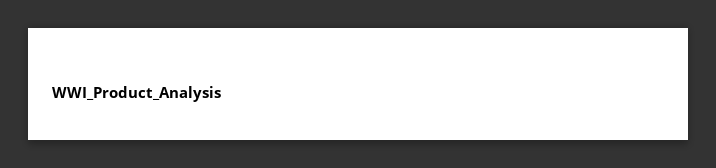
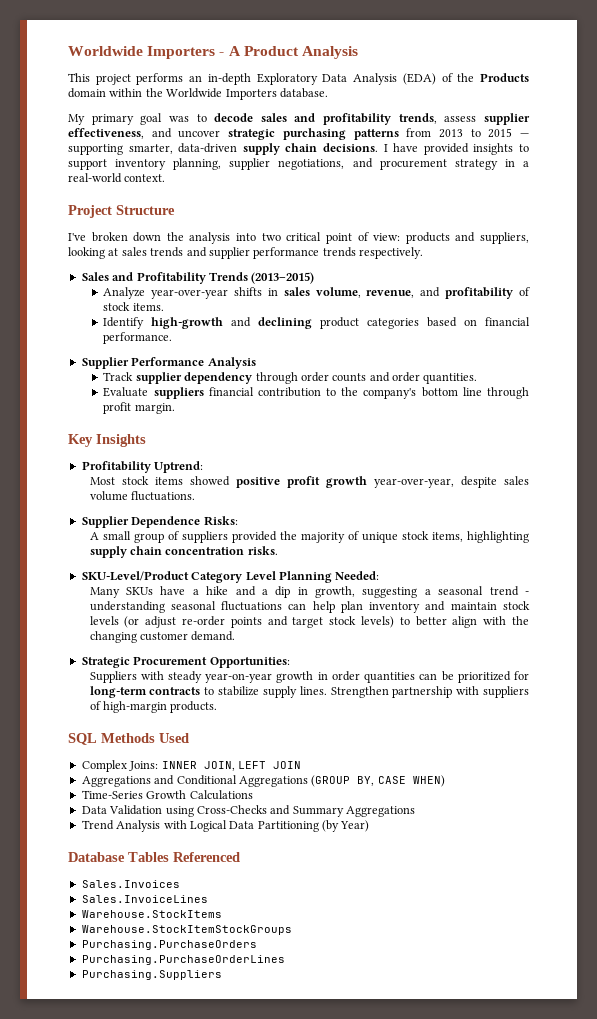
[52,86,221,102] WWI_Product_Analysis -> [68,46,358,59] [68,73,530,85] [68,88,328,100] [68,113,530,125] [68,128,529,140] [68,143,530,155] [68,158,529,170] [68,173,166,183] [68,205,175,218] [68,232,530,244] [68,247,423,259] [81,272,315,284] [103,287,530,299] [103,302,164,311] [103,317,530,329] [103,332,173,344] [81,357,256,369] [103,372,478,384] [103,387,529,399] [103,402,175,414] [68,434,146,447] [81,461,204,473] [89,476,529,488] [89,491,195,501] [81,516,238,528] [89,531,530,543] [89,546,278,558] [81,571,380,583] [89,586,529,598] [89,601,530,613] [89,616,529,628] [89,631,236,643] [81,656,290,668] [89,671,530,683] [89,686,529,698] [89,701,218,713] [68,733,189,745] [81,760,301,772] [81,775,445,787] [81,790,253,800] [81,805,415,817] [81,820,370,832] [68,852,240,862] [81,880,180,888] [81,895,208,903] [81,910,222,918] [81,925,292,935] [81,940,257,950] [81,955,285,965] [81,970,222,980] Worldwide Importers - A Product Analysis // This project performs an in-depth Exploratory Data Analysis (EDA) of the Products domain within the Worldwide Importers database. // My primary goal was to decode sales and profitability trends, assess supplier effectiveness, and uncover strategic purchasing patterns from 2013 to 2015 — supporting smarter, data-driven supply chain decisions. I have provided insights to support inventory planning, supplier negotiations, and procurement strategy in a real-world context. // Project Structure // I've broken down the analysis into two critical point of view: products and suppliers, looking at sales trends and supplier performance trends respectively. // Sales and Profitability Trends (2013–2015) // Analyze year-over-year shifts in sales volume, revenue, and profitability of stock items. // Identify high-growth and declining product categories based on financial performance. // Supplier Performance Analysis // Track supplier dependency through order counts and order quantities. // Evaluate suppliers financial contribution to the company's bottom line through profit margin. // Key Insights // Profitability Uptrend: // Most stock items showed positive profit growth year-over-year, despite sales volume fluctuations. // Supplier Dependence Risks: // A small group of suppliers provided the majority of unique stock items, highlighting supply chain concentration risks. // SKU-Level/Product Category Level Planning Needed: // Many SKUs have a hike and a dip in growth, suggesting a seasonal trend - understanding seasonal fluctuations can help plan inventory and maintain stock levels (or adjust re-order points and target stock levels) to better align with the changing customer demand. // Strategic Procurement Opportunities: // Suppliers with steady year-on-year growth in order quantities can be prioritized for long-term contracts to stabilize supply lines. Strengthen partnership with suppliers of high-margin products. // SQL Methods Used // Complex Joins: INNER JOIN, LEFT JOIN // Aggregations and Conditional Aggregations (GROUP BY, CASE WHEN) // Time-Series Growth Calculations // Data Validation using Cross-Checks and Summary Aggregations // Trend Analysis with Logical Data Partitioning (by Year) // Database Tables Referenced // Sales.Invoices // Sales.InvoiceLines // Warehouse.StockItems // Warehouse.StockItemStockGroups // Purchasing.PurchaseOrders // Purchasing.PurchaseOrderLines // Purchasing.Suppliers

